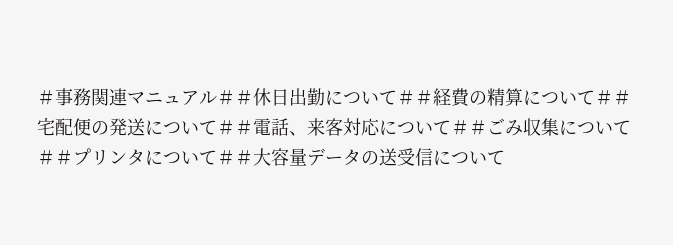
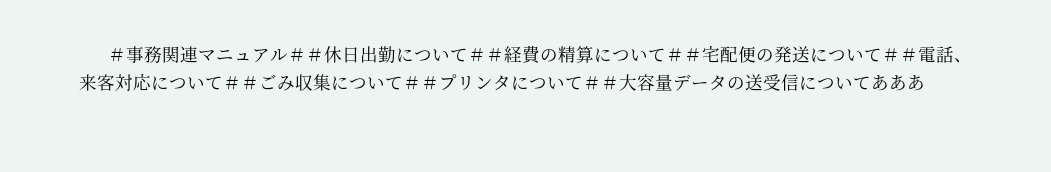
(505, 157) none -> [871,75,925,91] あああ

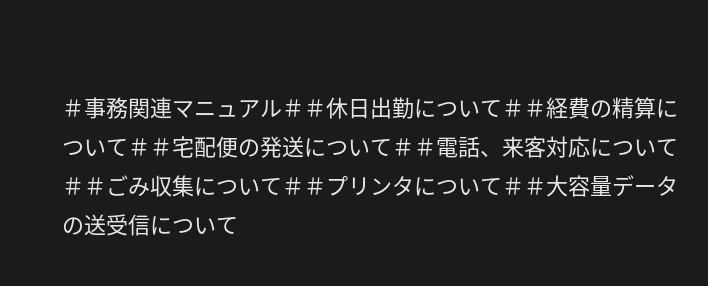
[871,75,925,91] あああ -> (238, 225) none

